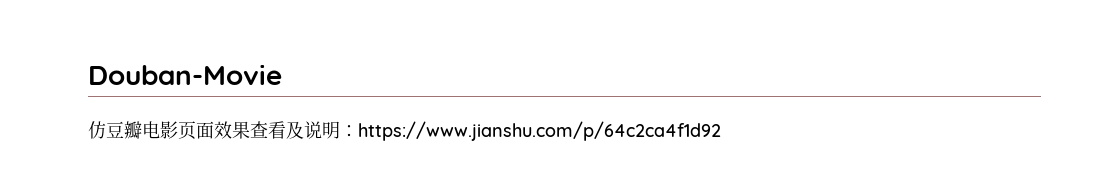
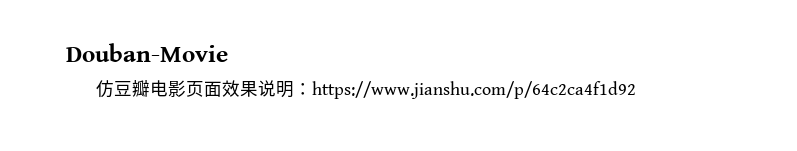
[250,121,304,139] 查看及 -> (259, 89) none

